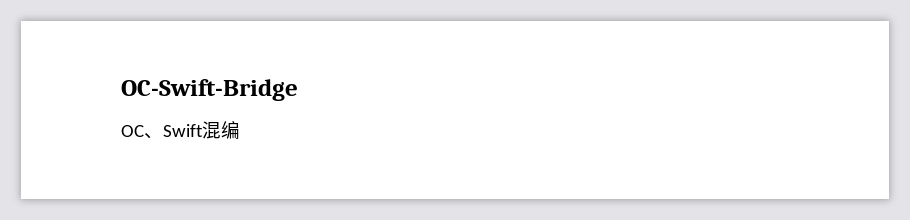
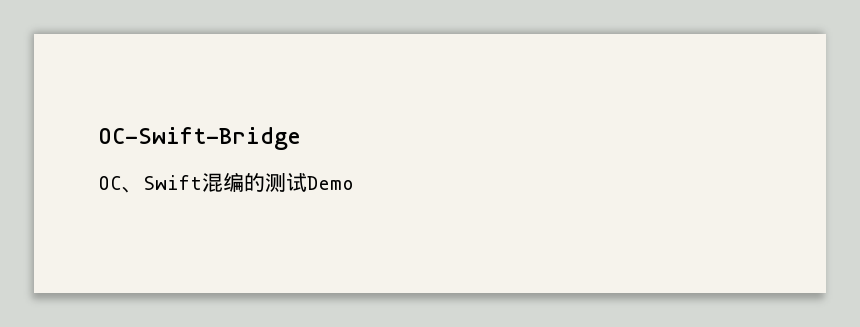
(240, 130) none -> [244,173,354,192] 的测试Demo

